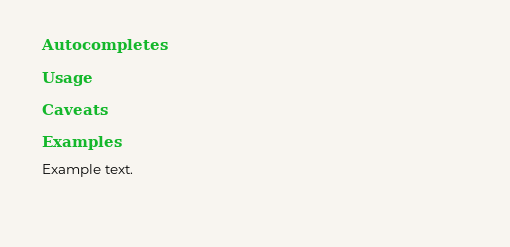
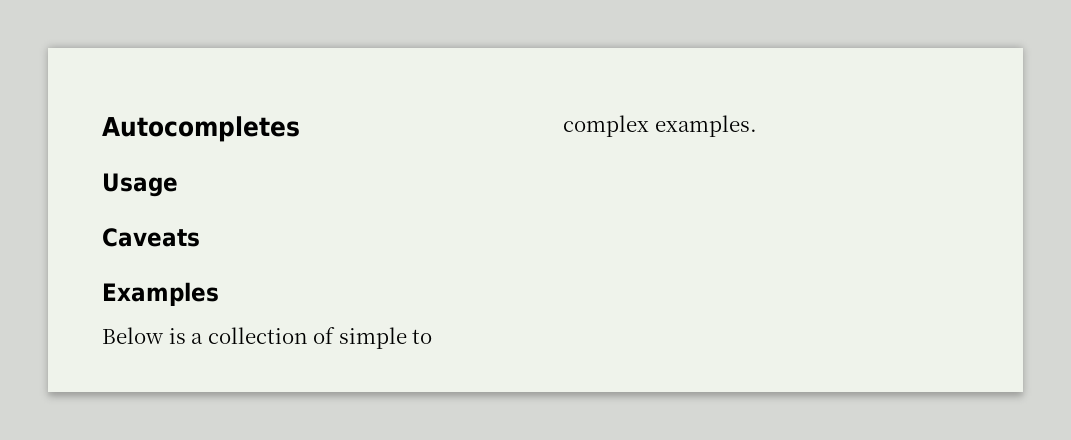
[42,164,133,177] Example text. -> [102,327,433,349] [563,115,757,137] Below is a collection of simple to complex examples.

